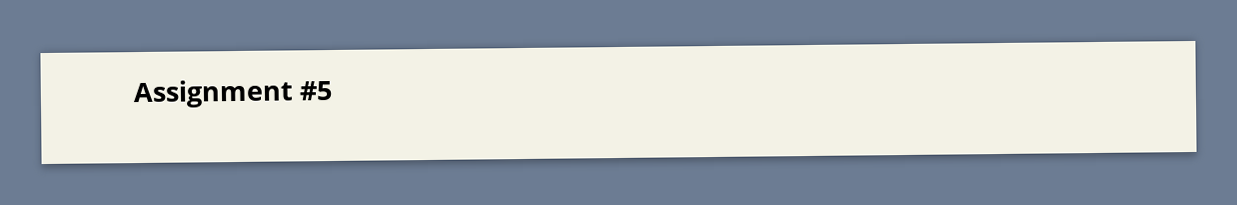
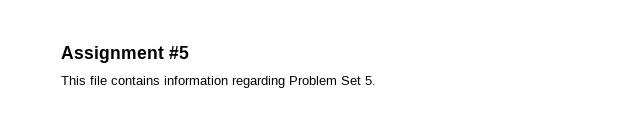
(333, 90) none -> [61,76,376,88] // This file contains information regarding Problem Set 5.

